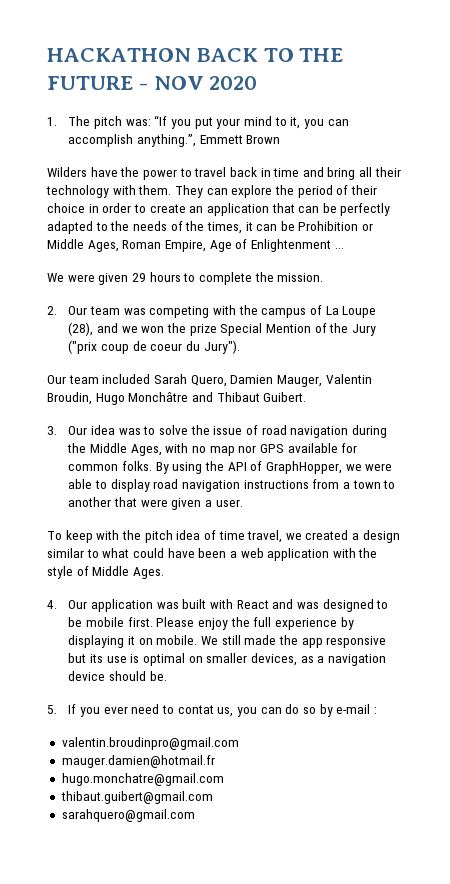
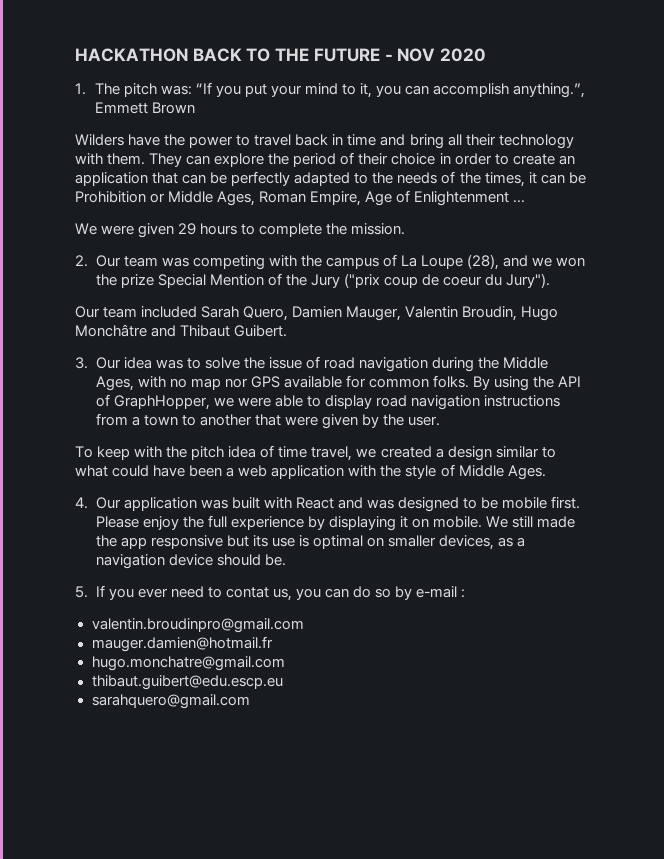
[205,500,213,507] a -> [361,414,404,428] by the
[60,791,213,804] thibaut.guibert@gmail.com -> [91,675,283,690] thibaut.guibert@edu.escp.eu

